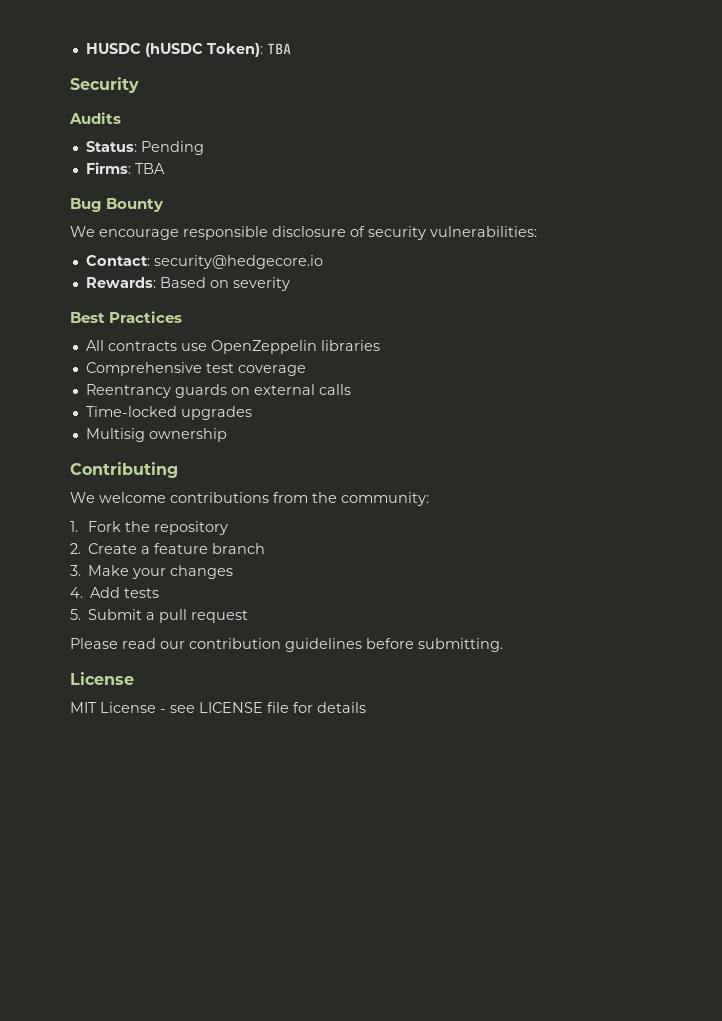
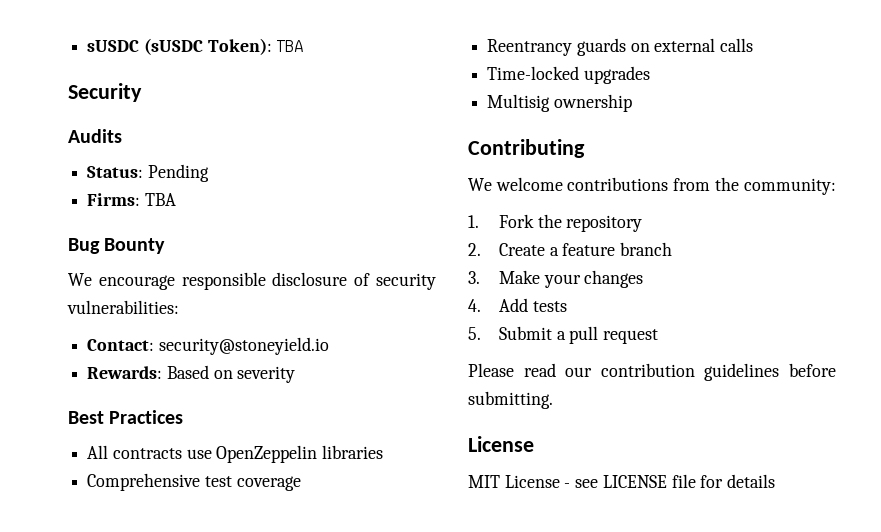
[85,43,203,57] HUSDC (hUSDC -> [87,38,203,55] sUSDC (sUSDC
[153,255,323,269] security@hedgecore.io -> [158,337,329,355] security@stoneyield.io

